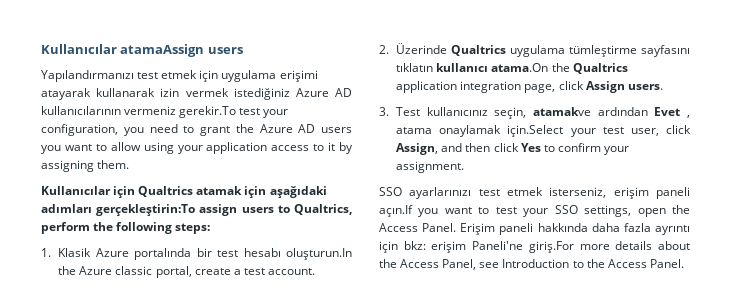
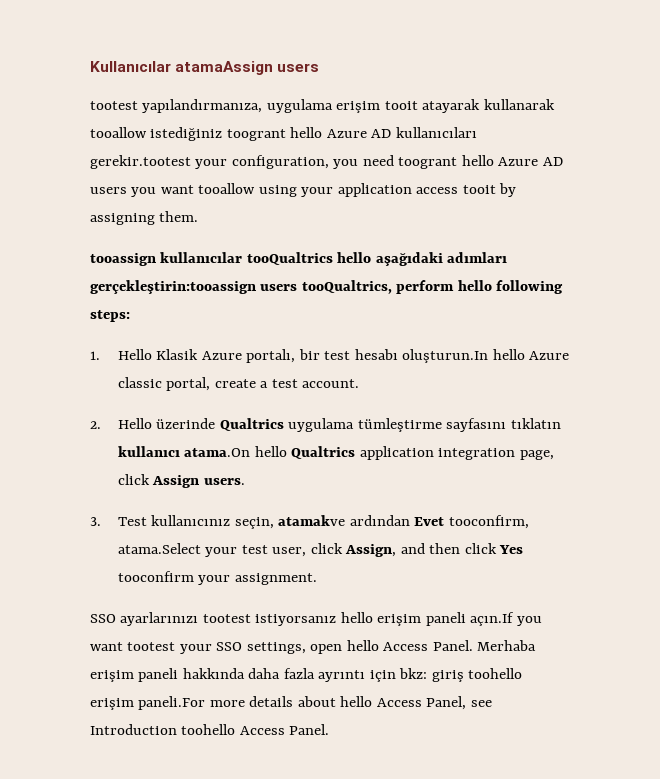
[41,70,318,82] [41,88,352,100] [41,106,261,118] Yapılandırmanızı test etmek için uygulama erişimi atayarak kullanarak izin vermek istediğiniz Azure AD kullanıcılarının vermeniz gerekir.To test -> [90,99,555,113] [90,127,477,141] [90,155,191,169] tootest yapılandırmanıza, uygulama erişim tooit atayarak kullanarak tooallow istediğiniz toogrant hello Azure AD kullanıcıları gerekir.tootest
[183,124,254,136] to grant the -> [398,155,494,169] toogrant hello
[95,142,141,151] to allow -> [198,183,256,194] tooallow
[313,142,336,151] to it -> [462,185,496,194] tooit
[41,186,327,198] [41,204,352,216] [41,222,114,234] Kullanıcılar için Qualtrics atamak için aşağıdaki adımları gerçekleştirin:To assign users to Qualtrics, perform the -> [90,252,508,266] [90,280,492,294] tooassign kullanıcılar tooQualtrics hello aşağıdaki adımları gerçekleştirin:tooassign users tooQualtrics, perform hello
(51, 252) none -> [117,349,152,360] Hello
[134,248,192,260] portalında -> [246,349,296,363] portalı,
[58,266,77,275] the -> [492,349,525,360] hello
[396,43,448,54] Üzerinde -> [117,418,216,429] Hello üzerinde
[551,63,570,72] the -> [254,446,287,457] hello
[687,115,690,118] [396,125,564,137] , atama onaylamak için.Select -> [448,515,529,529] [117,543,201,554] tooconfirm, atama.Select
[543,143,601,152] to confirm -> [117,571,194,582] tooconfirm
[478,187,607,198] test etmek isterseniz, -> [202,612,373,626] tootest istiyorsanız hello
[478,207,517,214] to test -> [127,642,176,651] tootest
[672,205,690,214] [379,223,496,235] the Access Panel. Erişim -> [346,640,537,651] [90,670,134,682] hello Access Panel. Merhaba erişim
[431,241,574,253] erişim Paneli'ne giriş.For -> [431,668,523,682] [90,696,206,710] giriş toohello erişim paneli.For
[379,259,397,268] the -> [340,696,373,707] hello
[572,259,605,268] to the -> [181,724,236,735] toohello

